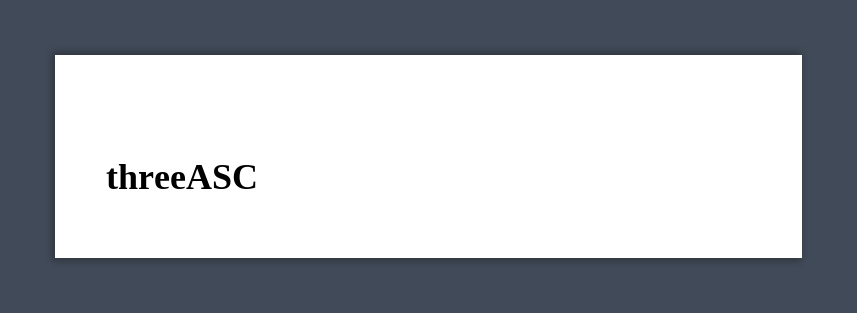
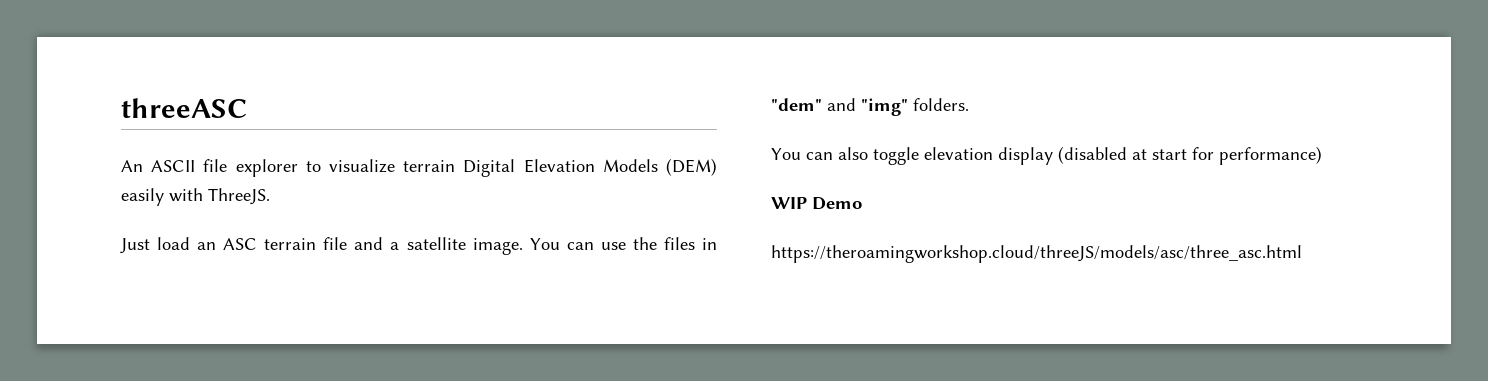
(258, 176) none -> [121,158,717,177] [121,188,270,206] [120,237,717,255] [771,98,969,116] [771,146,1322,165] [771,197,862,210] [771,245,1302,263] // An ASCII file explorer to visualize terrain Digital Elevation Models (DEM) easily with ThreeJS. // Just load an ASC terrain file and a satellite image. You can use the files in "dem" and "img" folders. // You can also toggle elevation display (disabled at start for performance) // WIP Demo // https://theroamingworkshop.cloud/threeJS/models/asc/three_asc.html

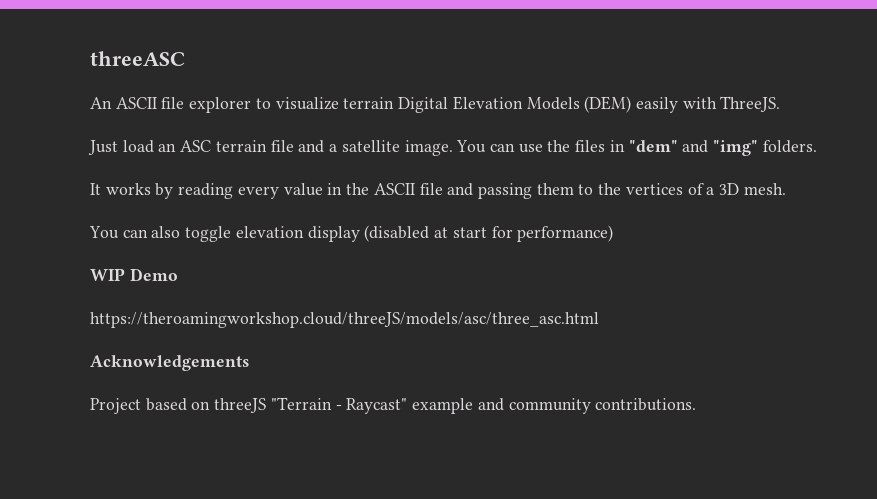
(969, 104) none -> [90,183,786,199] // It works by reading every value in the ASCII file and passing them to the vertices of a 3D mesh.
(1302, 254) none -> [90,355,249,371] [90,397,697,414] // Acknowledgements // Project based on threeJS "Terrain - Raycast" example and community contributions.

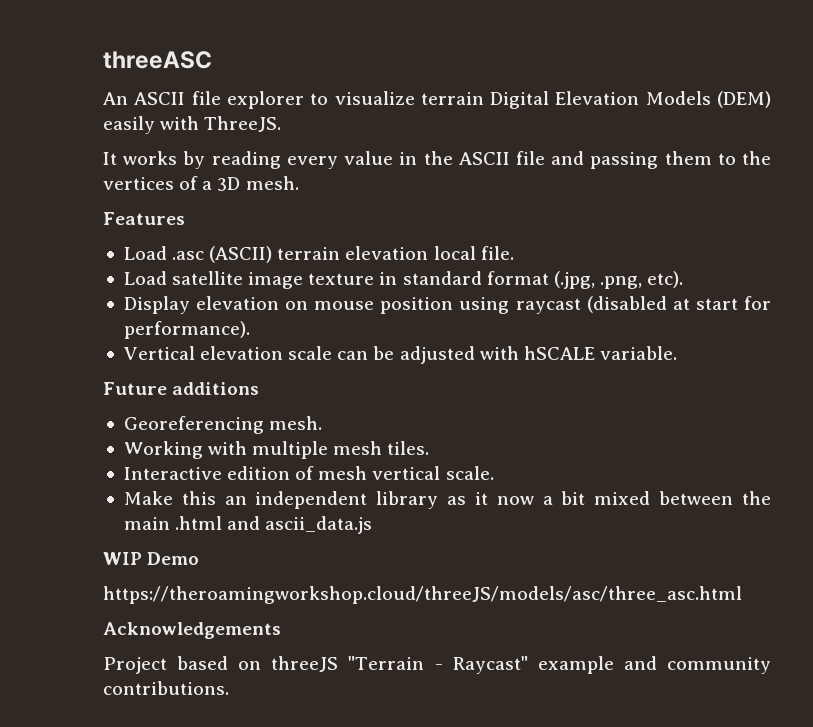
[88,140,817,156] // Just load an ASC terrain file and a satellite image. You can use the files in "dem" and "img" folders. -> (282, 124) none
[89,225,614,242] You can also toggle elevation display (disabled at start for performance) -> [103,212,185,225] [123,246,514,263] [123,271,684,289] [123,296,772,314] [123,321,250,339] [123,346,677,364] [103,382,260,395] [123,416,323,434] [123,441,430,459] [123,466,494,480] [123,491,771,509] [123,516,373,534] Features // Load .asc (ASCII) terrain elevation local file. // Load satellite image texture in standard format (.jpg, .png, etc). // Display elevation on mouse position using raycast (disabled at start for performance). // Vertical elevation scale can be adjusted with hSCALE variable. // Future additions // Georeferencing mesh. // Working with multiple mesh tiles. // Interactive edition of mesh vertical scale. // Make this an independent library as it now a bit mixed between the main .html and ascii_data.js

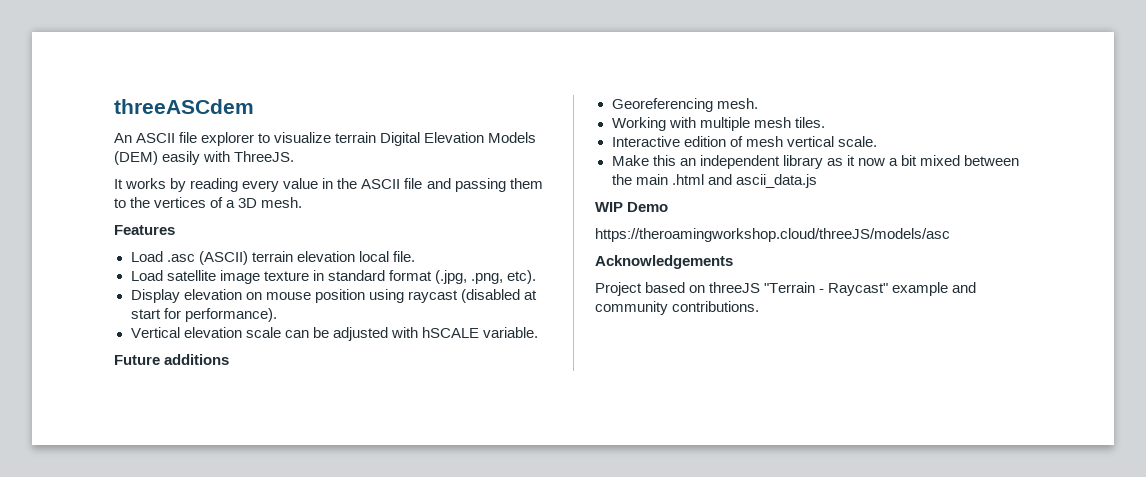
[103,51,212,69] threeASC -> [114,99,254,114] threeASCdem
[103,586,742,604] https://theroamingworkshop.cloud/threeJS/models/asc/three_asc.html -> [595,228,950,242] https://theroamingworkshop.cloud/threeJS/models/asc

